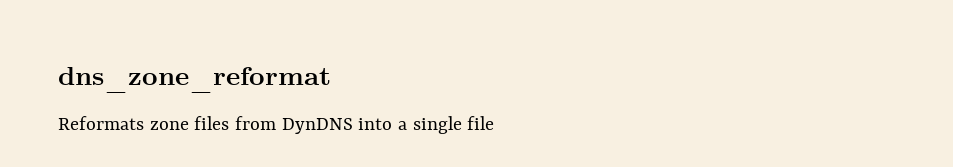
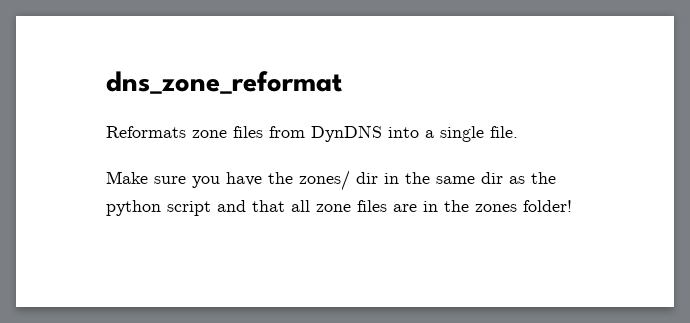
[467,116,495,130] file -> [490,126,518,138] [106,170,556,191] [106,200,572,216] file. // Make sure you have the zones/ dir in the same dir as the python script and that all zone files are in the zones folder!

